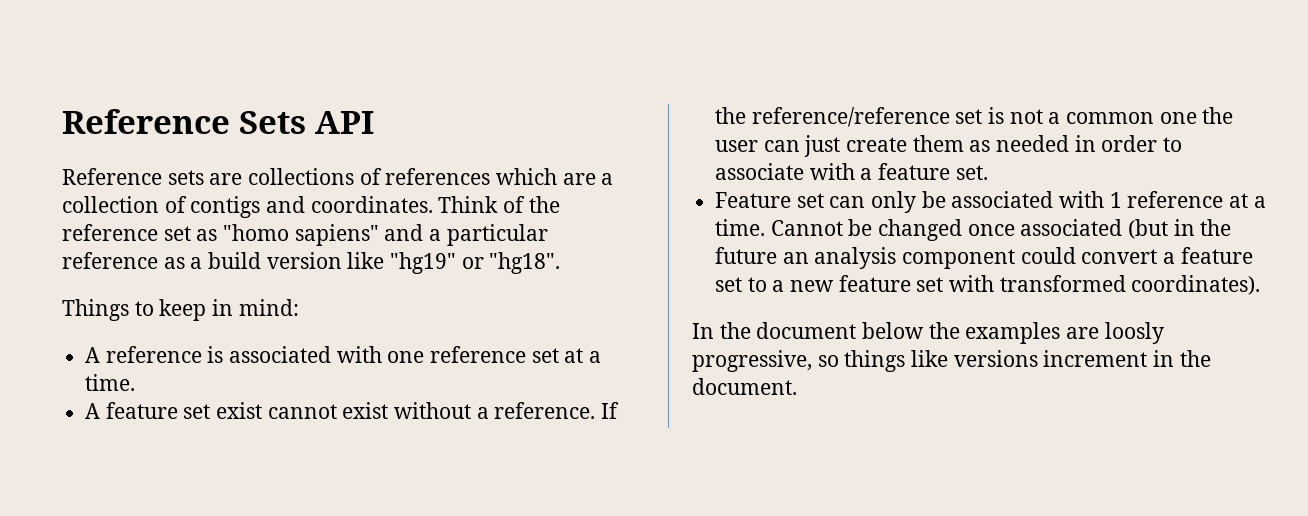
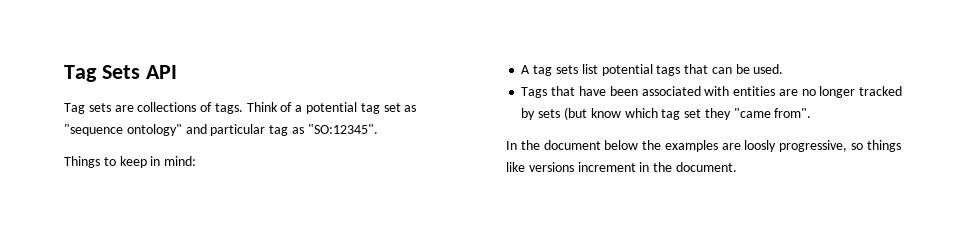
[62,109,230,134] Reference -> [64,65,97,82] Tag
[62,168,162,185] Reference -> [64,103,85,114] Tag
[385,168,614,185] [62,196,560,218] [62,224,548,246] [62,252,561,274] references which are a collection of contigs and coordinates. Think of the reference set as "homo sapiens" and a particular reference as a build version like "hg19" or "hg18". -> [214,102,417,114] [64,124,378,136] tags. Think of a potential tag set as "sequence ontology" and particular tag as "SO:12345".
[105,346,602,363] [85,374,136,391] [85,402,620,419] [715,107,1234,127] [715,135,1183,157] [715,163,988,180] [715,191,1266,213] [715,219,1232,241] [715,247,1253,269] [715,275,1261,295] reference is associated with one reference set at a time. // A feature set exist cannot exist without a reference. If the reference/reference set is not a common one the user can just create them as needed in order to associate with a feature set. // Feature set can only be associated with 1 reference at a time. Cannot be changed once associated (but in the future an analysis component could convert a feature set to a new feature set with transformed coordinates). -> [533,64,784,76] [521,86,903,98] [521,107,812,120] tag sets list potential tags that can be used. // Tags that have been associated with entities are no longer tracked by sets (but know which tag set they "came from".

